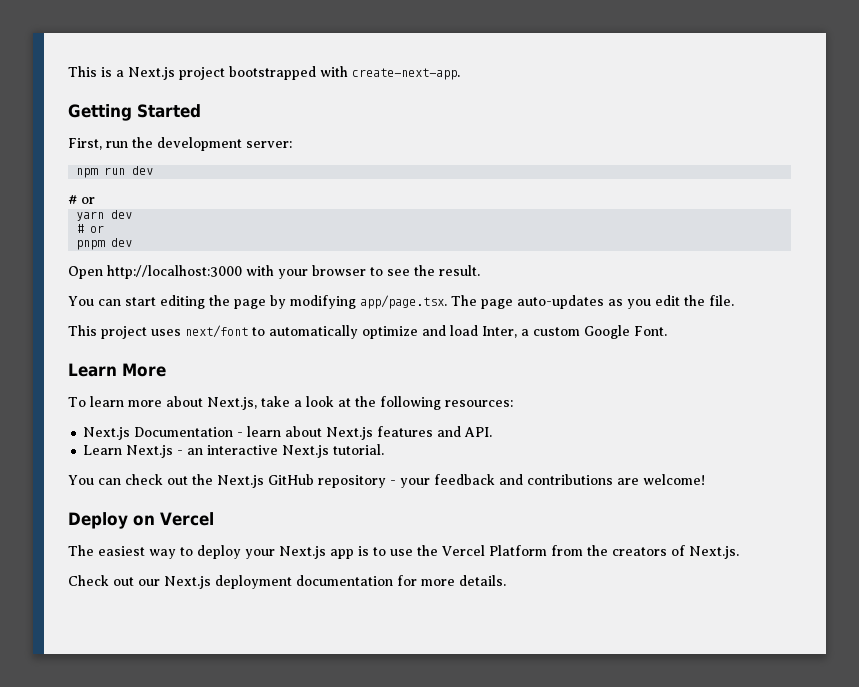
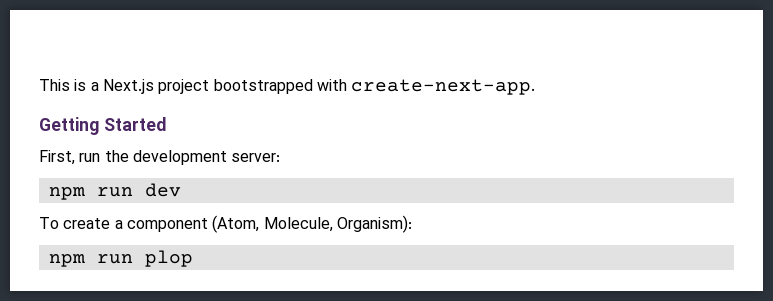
[68,195,95,204] [76,210,133,221] [76,224,105,233] [76,238,133,250] [68,265,480,279] [68,295,734,309] [68,325,667,339] [68,363,166,377] [68,396,513,410] [83,426,493,440] [83,444,385,458] [68,474,705,488] [68,512,214,529] [68,545,739,559] [68,575,506,589] # or // yarn dev // # or // pnpm dev // Open http://localhost:3000 with your browser to see the result. // You can start editing the page by modifying app/page.tsx. The page auto-updates as you edit the file. // This project uses next/font to automatically optimize and load Inter, a custom Google Font. // Learn More // To learn more about Next.js, take a look at the following resources: // Next.js Documentation - learn about Next.js features and API. // Learn Next.js - an interactive Next.js tutorial. // You can check out the Next.js GitHub repository - your feedback and contributions are welcome! // Deploy on Vercel // The easiest way to deploy your Next.js app is to use the Vercel Platform from the creators of Next.js. // Check out our Next.js deployment documentation for more details. -> [39,215,412,233] [48,250,193,267] To create a component (Atom, Molecule, Organism): // npm run plop

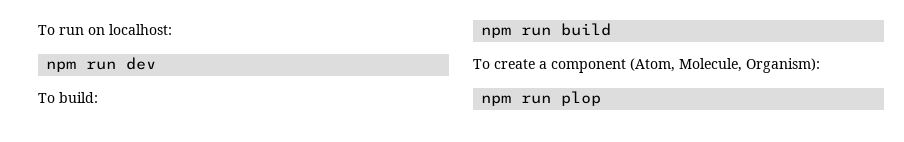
[39,79,536,95] [39,117,166,135] [39,150,281,165] [48,183,181,200] This is a Next.js project bootstrapped with create-next-app. // Getting Started // First, run the development server: // npm run dev -> [38,24,172,35] [46,57,157,72] [38,92,98,103] [481,23,612,38] To run on localhost: // npm run dev // To build: // npm run build

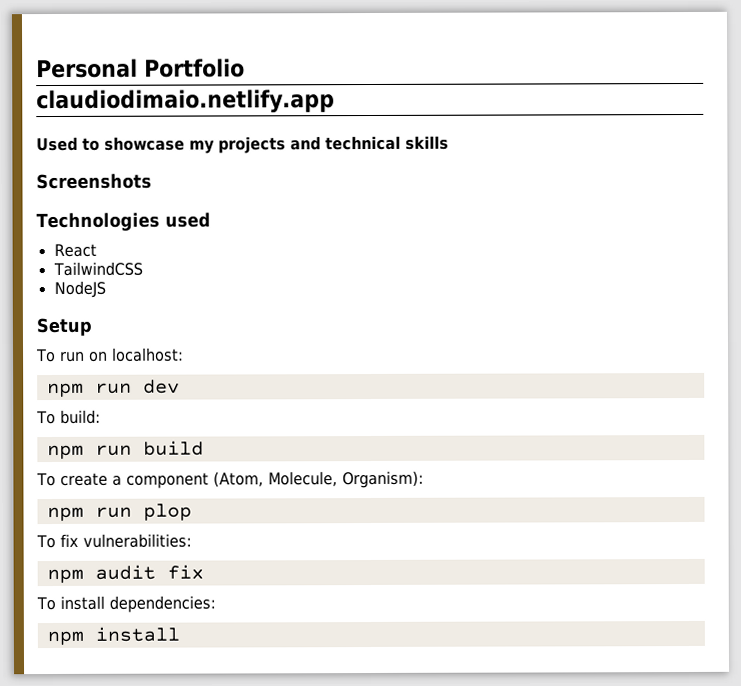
(38, 30) none -> [36,58,245,79] [36,89,335,114] [36,135,449,154] [36,173,152,190] [36,212,211,232] [53,243,97,257] [52,261,143,276] [53,280,106,298] [36,317,92,337] Personal Portfolio // claudiodimaio.netlify.app // Used to showcase my projects and technical skills // Screenshots // Technologies used // React // TailwindCSS // NodeJS // Setup //
(602, 98) none -> [36,533,192,549] [46,564,204,584] [36,595,216,613] [46,626,180,646] // To fix vulnerabilities: // npm audit fix // To install dependencies: // npm install

